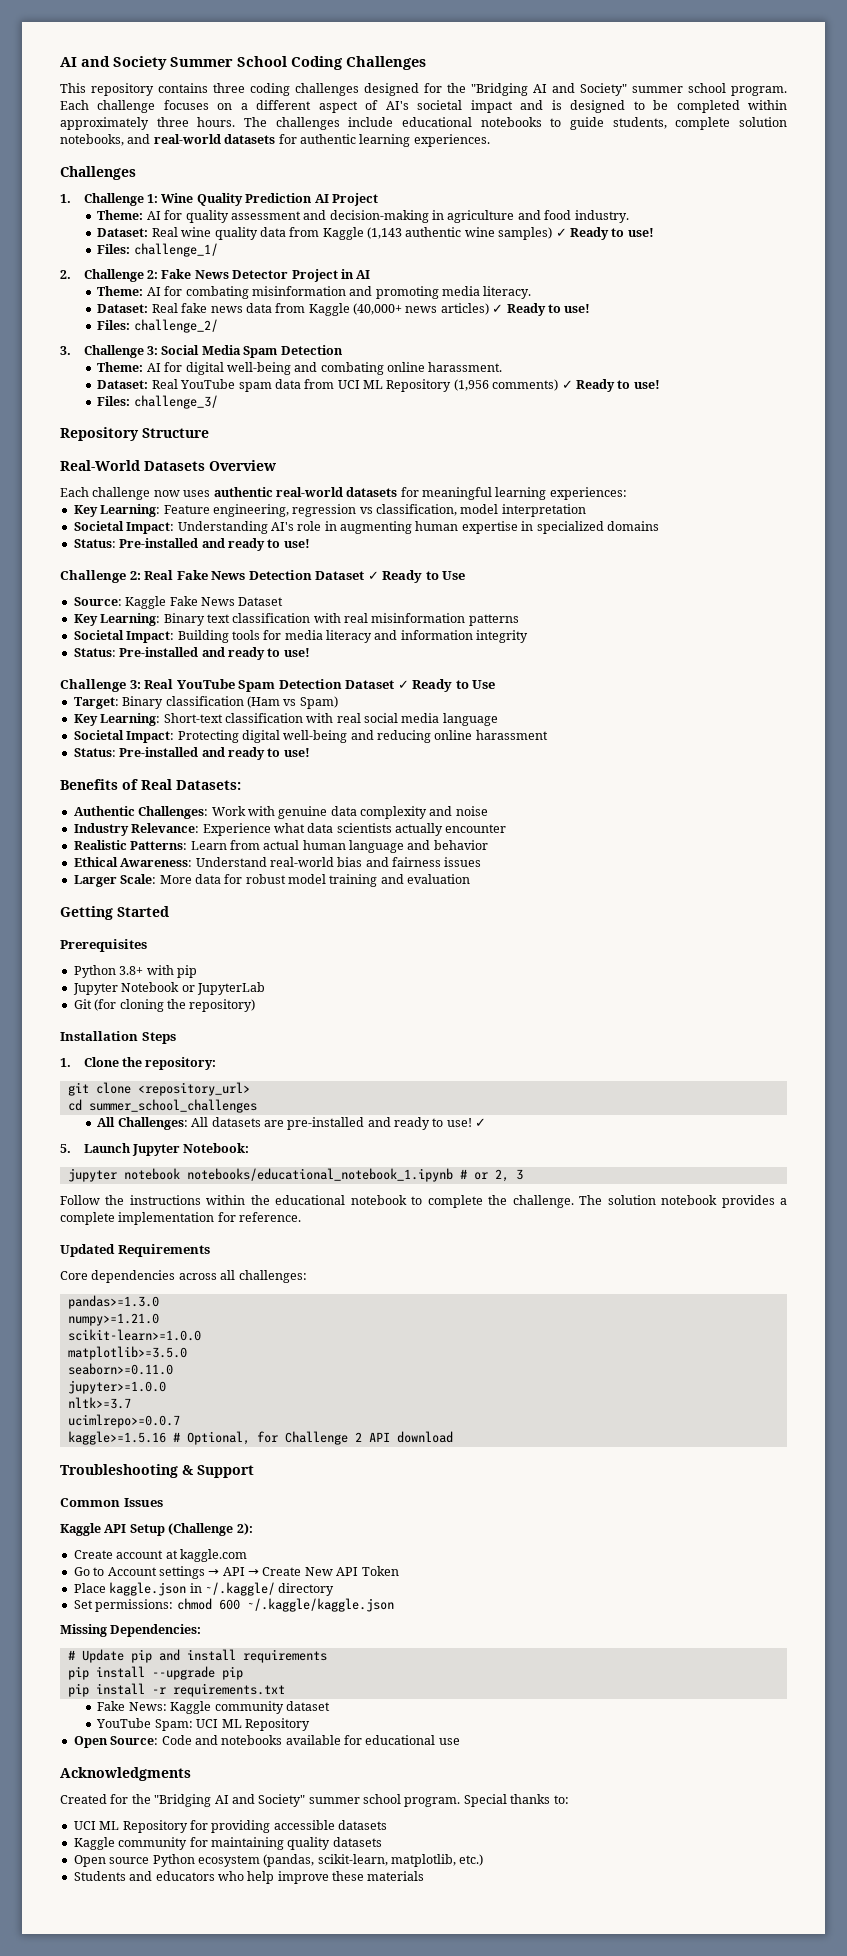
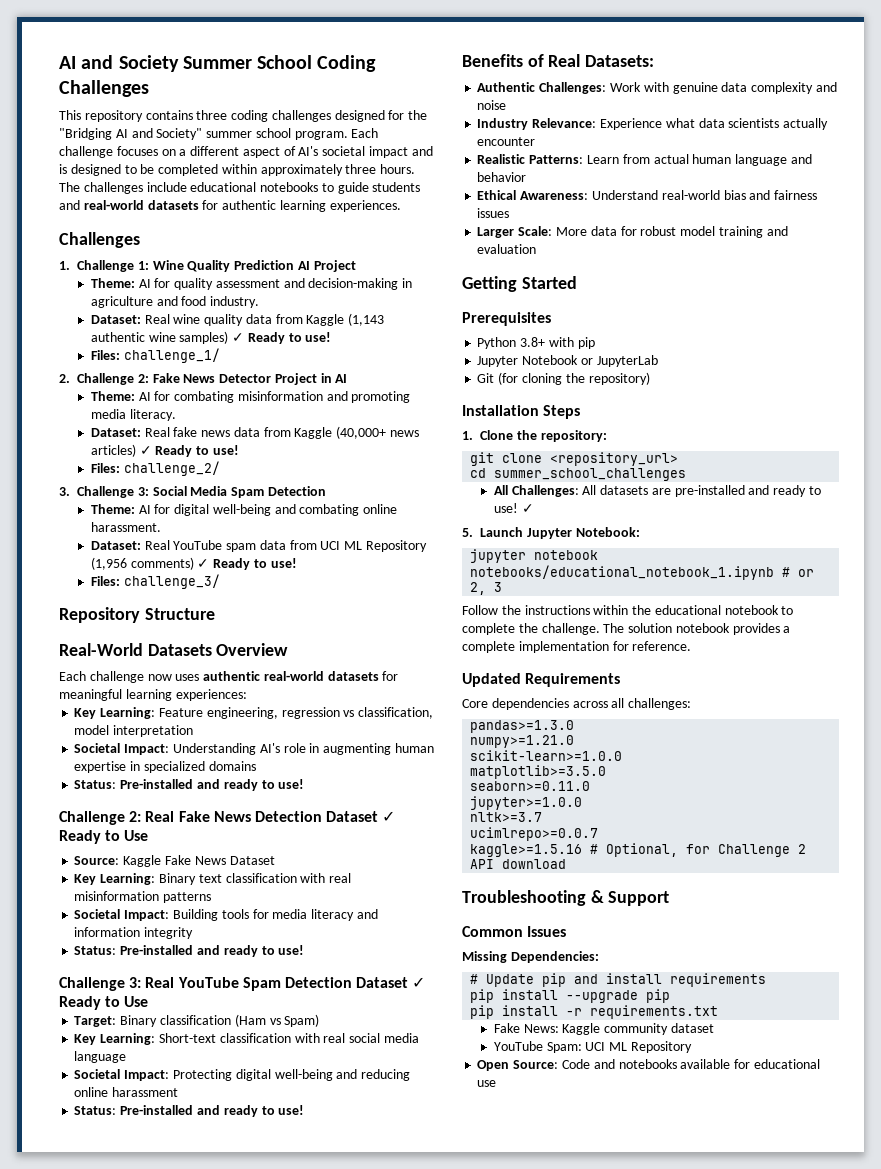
[612,117,787,130] [60,134,124,146] students, complete solution notebooks, -> [372,182,421,192] students
[60,1523,253,1536] [73,1549,247,1562] [73,1566,399,1579] [73,1582,335,1596] [73,1598,394,1612] // Kaggle API Setup (Challenge 2): // Create account at kaggle.com // Go to Account settings → API → Create New API Token // Place kaggle.json in ~/.kaggle/ directory // Set permissions: chmod 600 ~/.kaggle/kaggle.json -> (567, 931) none
[60,1767,191,1781] [60,1794,569,1807] [73,1820,387,1833] [73,1837,382,1850] [73,1854,484,1867] [73,1871,425,1884] // Acknowledgments // Created for the "Bridging AI and Society" summer school program. Special thanks to: // UCI ML Repository for providing accessible datasets // Kaggle community for maintaining quality datasets // Open source Python ecosystem (pandas, scikit-learn, matplotlib, etc.) // Students and educators who help improve these materials -> (497, 1083) none

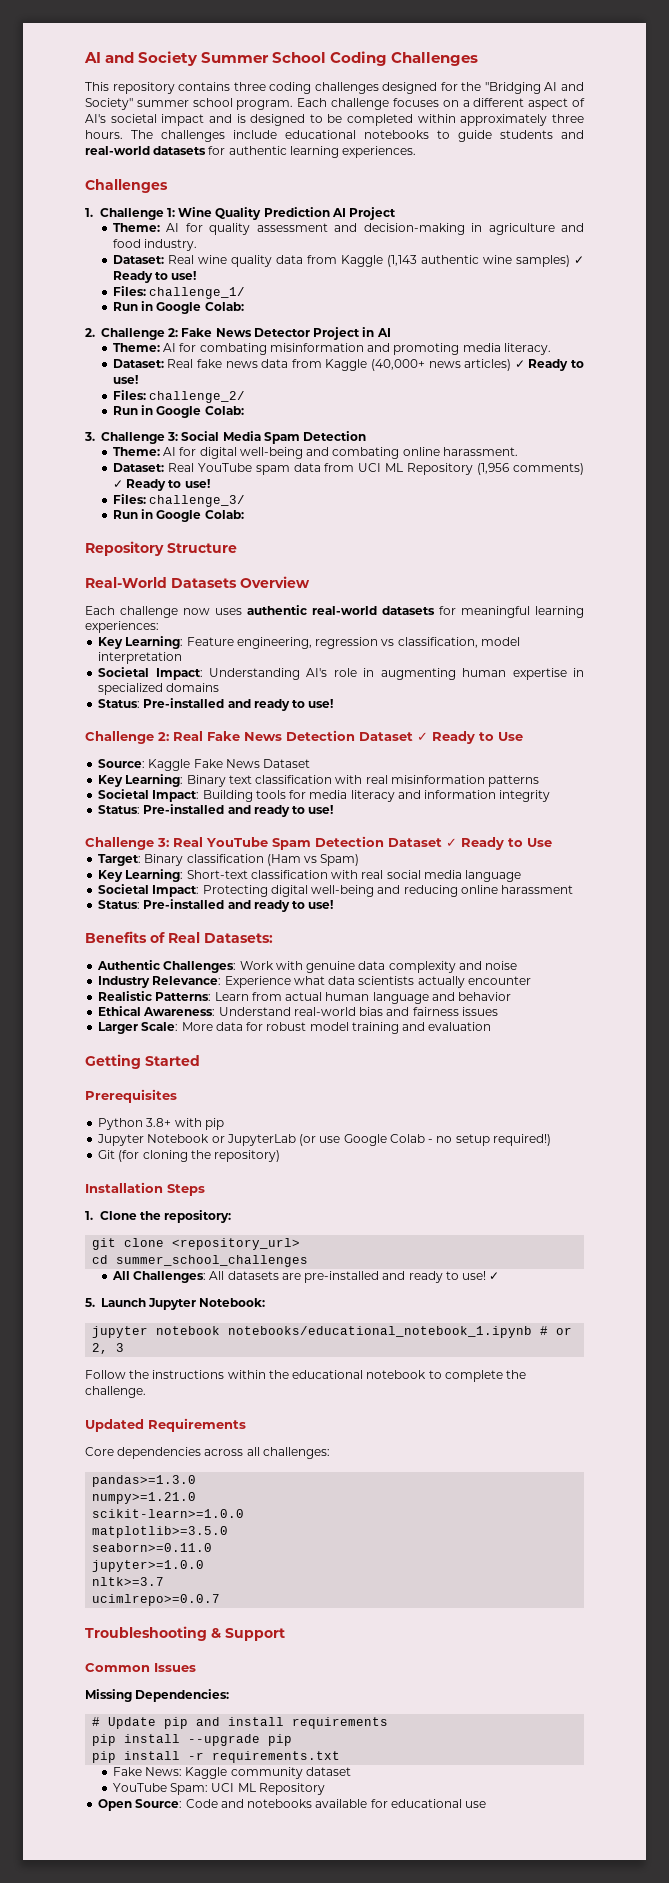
(220, 355) none -> [112,301,244,314] // Run in Google Colab:
(220, 468) none -> [112,405,244,418] // Run in Google Colab:
(220, 581) none -> [112,509,244,522] // Run in Google Colab:
(658, 361) none -> [299,1134,551,1146] (or use Google Colab - no setup required!)
[603,623,791,635] [462,641,692,653] The solution notebook provides a complete implementation for reference. -> (146, 1392) none
[470,843,807,857] [470,859,567,869] // kaggle>=1.5.16 # Optional, for Challenge 2 API download -> (221, 1600) none

